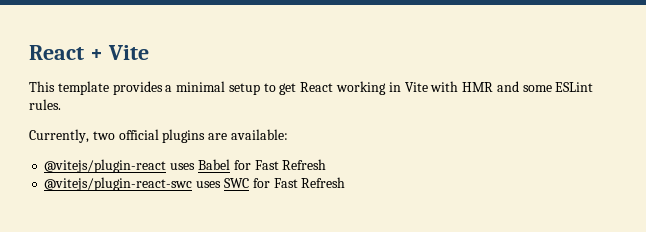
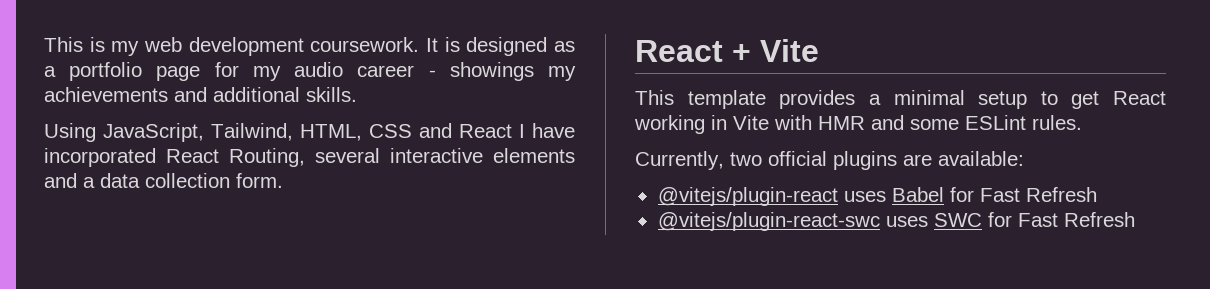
(29, 52) none -> [44,37,575,56] [44,62,576,81] [44,87,357,102] [44,123,575,142] [44,148,575,167] [44,173,283,188] This is my web development coursework. It is designed as a portfolio page for my audio career - showings my achievements and additional skills. // Using JavaScript, Tailwind, HTML, CSS and React I have incorporated React Routing, several interactive elements and a data collection form. //

